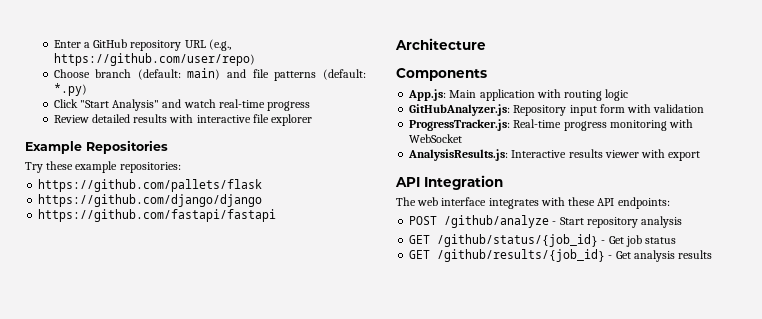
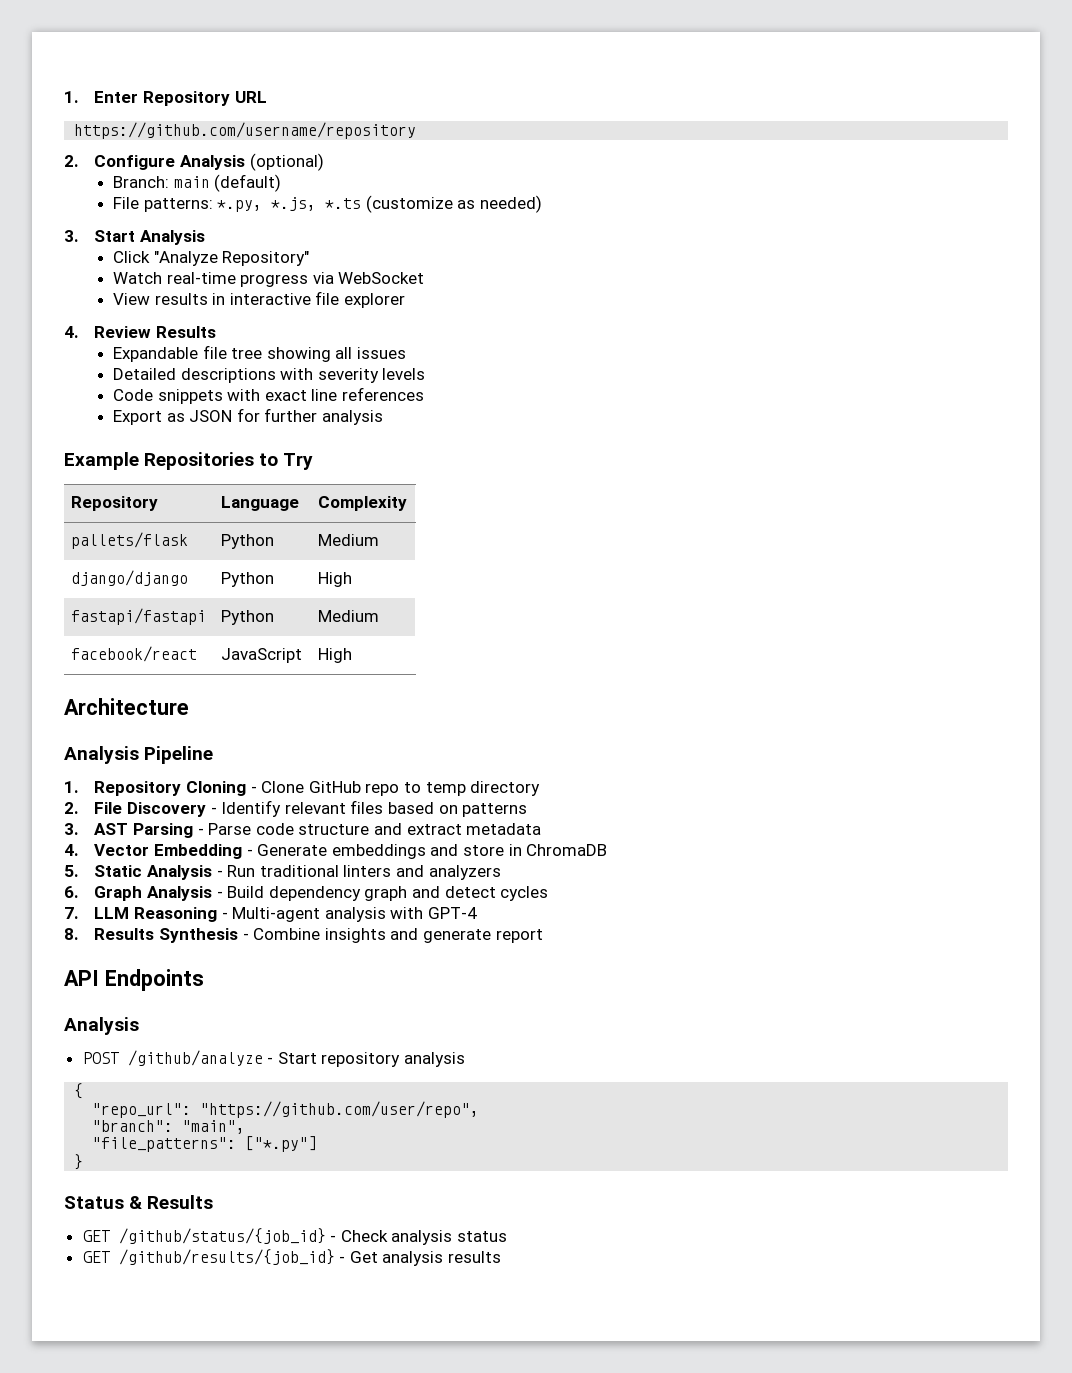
[53,39,231,51] [53,53,255,66] [53,68,367,81] [53,83,87,96] [53,99,311,111] [53,114,313,126] Enter a GitHub repository URL (e.g., https://github.com/user/repo) // Choose branch (default: main) and file patterns (default: *.py) // Click "Start Analysis" and watch real-time progress // Review detailed results with interactive file explorer -> [64,91,267,106] [74,122,417,139] [64,153,324,171] [113,174,282,192] [113,195,543,213] [64,230,206,245] [113,251,310,266] [113,272,425,287] [113,291,406,308] [64,326,217,338] [113,345,407,362] [113,368,426,383] [113,387,425,404] [113,408,384,425] 1. Enter Repository URL // https://github.com/username/repository // 2. Configure Analysis (optional) // Branch: main (default) // File patterns: *.py, *.js, *.ts (customize as needed) // 3. Start Analysis // Click "Analyze Repository" // Watch real-time progress via WebSocket // View results in interactive file explorer // 4. Review Results // Expandable file tree showing all issues // Detailed descriptions with severity levels // Code snippets with exact line references // Export as JSON for further analysis
(168, 147) // -> [259,453,279,466] to
[46,161,181,173] [38,179,263,192] [38,194,263,207] [38,209,277,222] [395,38,486,50] [396,68,487,81] [408,89,629,101] [409,104,705,116] [409,119,694,131] [409,134,463,143] [408,149,701,161] [395,175,503,190] [396,197,670,209] these example repositories: // https://github.com/pallets/flask // https://github.com/django/django // https://github.com/fastapi/fastapi // Architecture // Components // App.js: Main application with routing logic // GitHubAnalyzer.js: Repository input form with validation // ProgressTracker.js: Real-time progress monitoring with WebSocket // AnalysisResults.js: Interactive results viewer with export // API Integration // The web interface integrates with these API endpoints: -> [71,496,159,511] [221,496,300,511] [318,496,408,511] [71,532,189,549] [221,534,275,549] [318,534,380,546] [71,570,189,586] [221,572,275,587] [318,572,353,587] [71,608,207,625] [221,610,275,625] [318,610,380,622] [71,646,198,662] [221,648,303,663] [318,648,353,663] [64,698,189,715] [64,746,214,764] [64,781,541,796] [64,800,528,817] [64,823,542,838] [64,844,608,859] [64,865,501,880] [64,886,549,901] [64,907,477,922] [64,928,543,943] [64,969,204,991] [64,1017,139,1035] // Repository | Language | Complexity // pallets/flask | Python | Medium // django/django | Python | High // fastapi/fastapi | Python | Medium // facebook/react | JavaScript | High // Architecture // Analysis Pipeline // 1. Repository Cloning - Clone GitHub repo to temp directory // 2. File Discovery - Identify relevant files based on patterns // 3. AST Parsing - Parse code structure and extract metadata // 4. Vector Embedding - Generate embeddings and store in ChromaDB // 5. Static Analysis - Run traditional linters and analyzers // 6. Graph Analysis - Build dependency graph and detect cycles // 7. LLM Reasoning - Multi-agent analysis with GPT-4 // 8. Results Synthesis - Combine insights and generate report // API Endpoints // Analysis
(683, 222) none -> [74,1083,84,1099] [92,1101,480,1118] [92,1120,246,1134] [92,1136,318,1152] [74,1154,84,1170] [64,1195,214,1209] // { // "repo_url": "https://github.com/user/repo", // "branch": "main", // "file_patterns": ["*.py"] // } // Status & Results
[608,235,642,247] Get job -> [340,1230,453,1245] Check analysis

